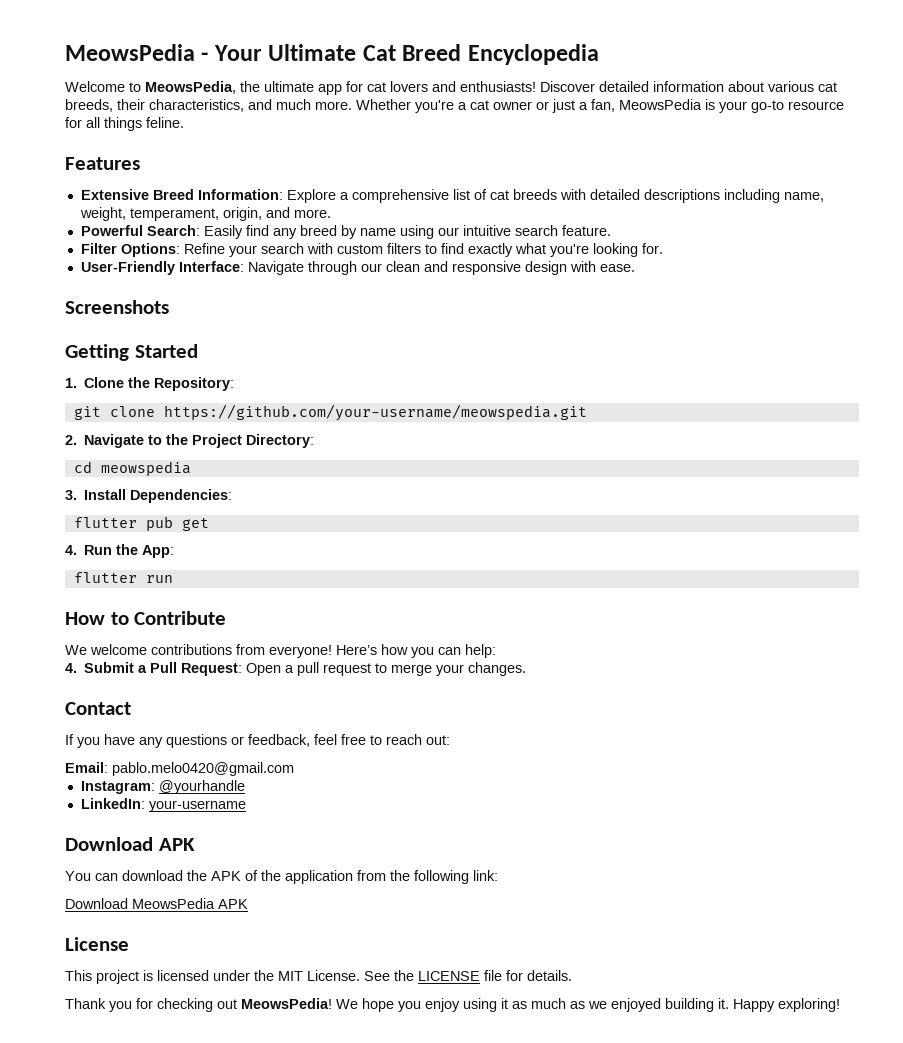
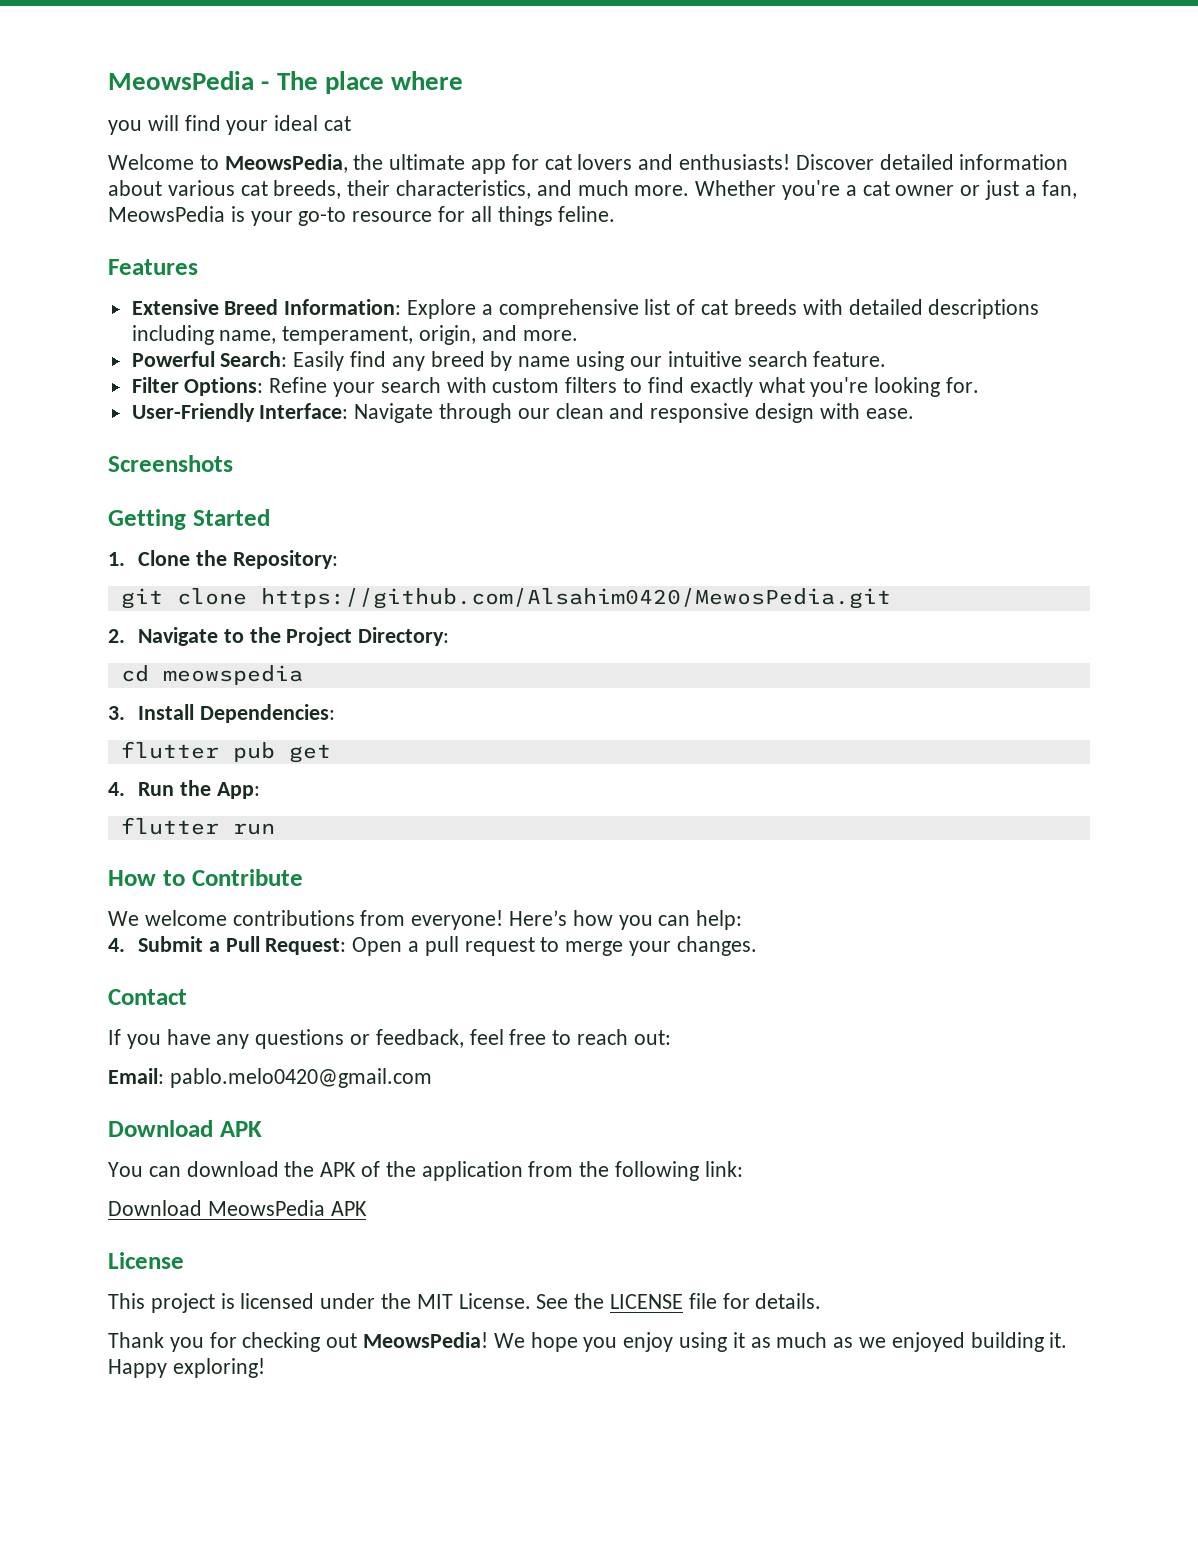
[213,44,599,65] Your Ultimate Cat Breed Encyclopedia -> [276,71,464,94] [108,115,352,135] The place where // you will find your ideal cat
[79,207,126,221] weight, -> (277, 337) none
[163,404,587,421] https://github.com/your-username/meowspedia.git -> [260,588,891,609] https://github.com/Alsahim0420/MewosPedia.git
[80,780,245,794] [80,798,246,812] // Instagram: @yourhandle // LinkedIn: your-username -> (432, 1078) none

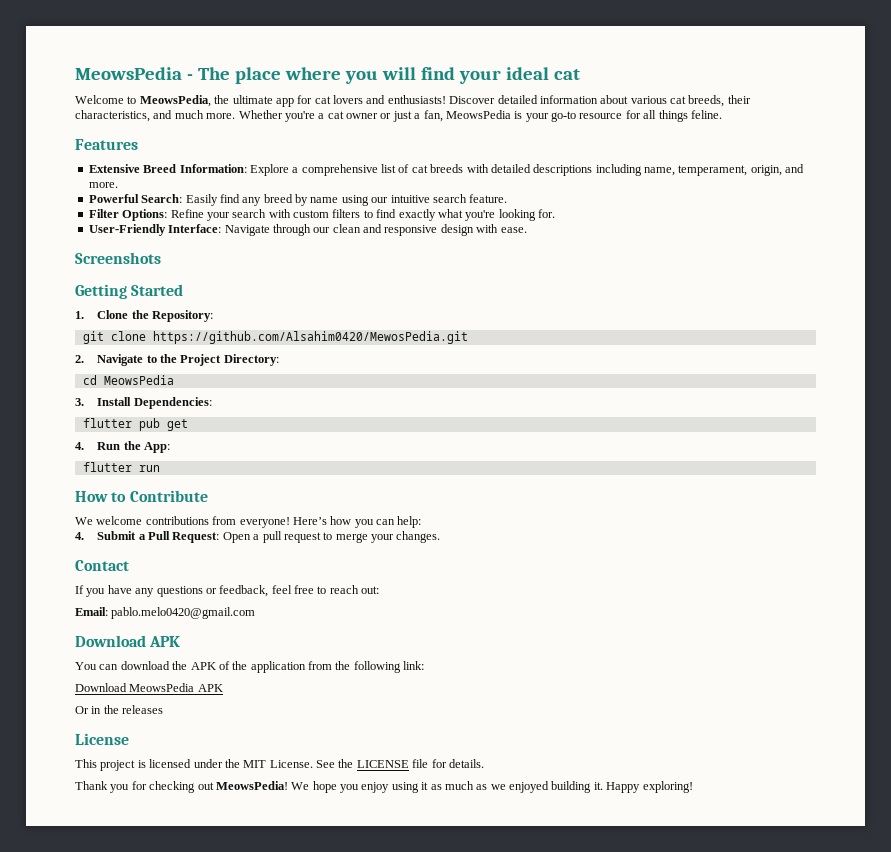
(464, 80) // -> (341, 73) none
[162,665,303,685] meowspedia -> [103,375,174,385] MeowsPedia
(367, 1208) none -> [75,705,164,714] // Or in the releases

